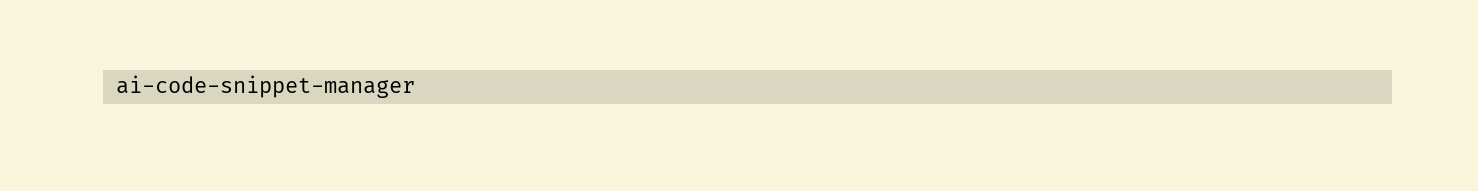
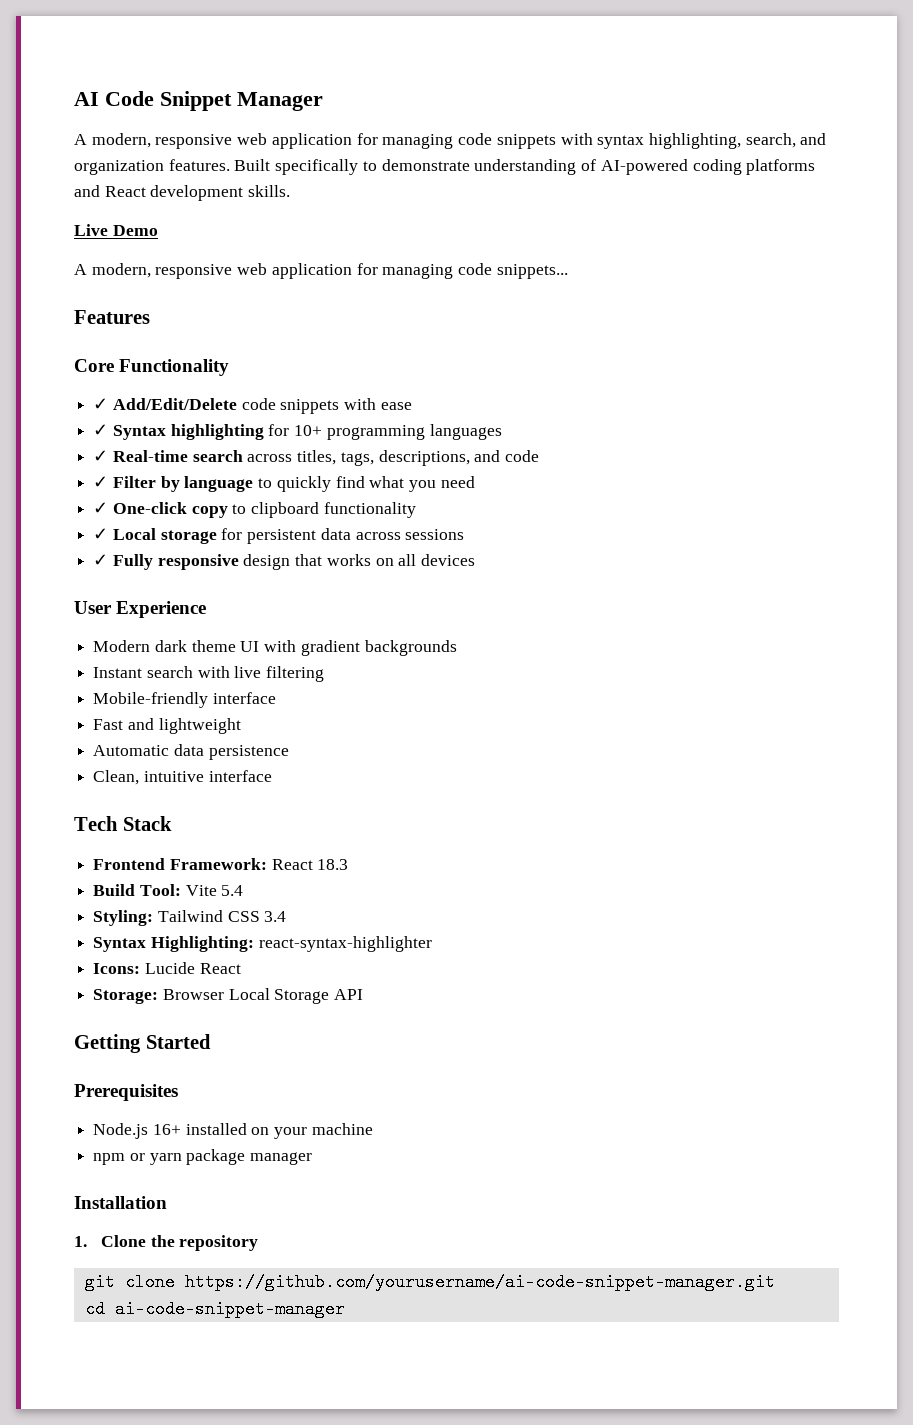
(116, 86) none -> [74,91,323,111] [74,133,827,149] [74,159,816,175] [74,185,291,201] [74,224,158,236] [74,263,568,279] [74,310,150,324] [74,359,230,376] [93,398,412,414] [93,424,502,440] [93,450,540,466] [93,476,475,492] [93,502,416,518] [93,528,465,544] [93,554,476,570] [74,601,207,618] [93,640,457,656] [93,666,325,682] [93,692,276,708] [93,718,241,734] [93,744,289,760] [93,770,272,785] [74,816,172,831] [93,858,349,870] [93,884,244,896] [93,910,287,926] [93,936,432,952] [93,962,241,974] [93,988,364,1004] [74,1034,211,1053] [74,1084,178,1101] [93,1123,373,1139] [93,1149,313,1165] [74,1196,167,1209] [74,1235,259,1251] [84,1273,775,1291] [84,1300,105,1318] AI Code Snippet Manager // A modern, responsive web application for managing code snippets with syntax highlighting, search, and organization features. Built specifically to demonstrate understanding of AI-powered coding platforms and React development skills. // Live Demo // A modern, responsive web application for managing code snippets... // Features // Core Functionality // ✓ Add/Edit/Delete code snippets with ease // ✓ Syntax highlighting for 10+ programming languages // ✓ Real-time search across titles, tags, descriptions, and code // ✓ Filter by language to quickly find what you need // ✓ One-click copy to clipboard functionality // ✓ Local storage for persistent data across sessions // ✓ Fully responsive design that works on all devices // User Experience // Modern dark theme UI with gradient backgrounds // Instant search with live filtering // Mobile-friendly interface // Fast and lightweight // Automatic data persistence // Clean, intuitive interface // Tech Stack // Frontend Framework: React 18.3 // Build Tool: Vite 5.4 // Styling: Tailwind CSS 3.4 // Syntax Highlighting: react-syntax-highlighter // Icons: Lucide React // Storage: Browser Local Storage API // Getting Started // Prerequisites // Node.js 16+ installed on your machine // npm or yarn package manager // Installation // 1. Clone the repository // git clone https://github.com/yourusername/ai-code-snippet-manager.git // cd

